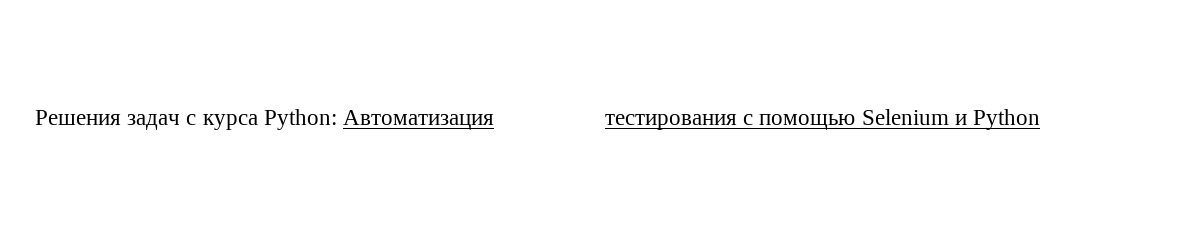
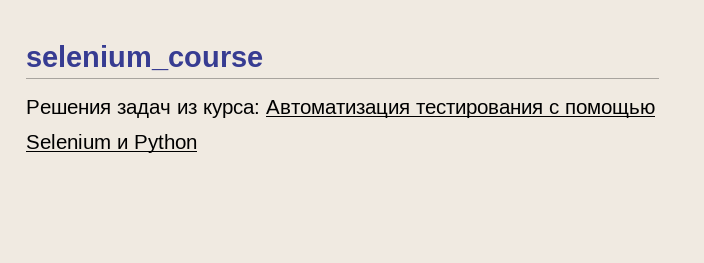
(35, 117) none -> [26,45,263,71] selenium_course //
[186,109,337,130] с курса Python: -> [177,103,260,118] из курса:

